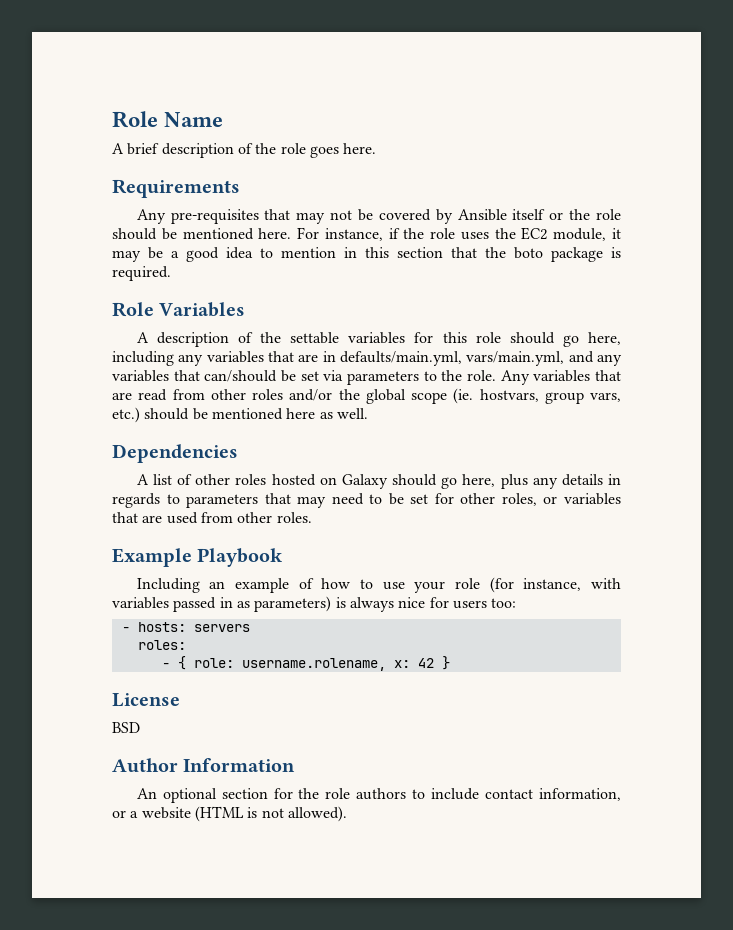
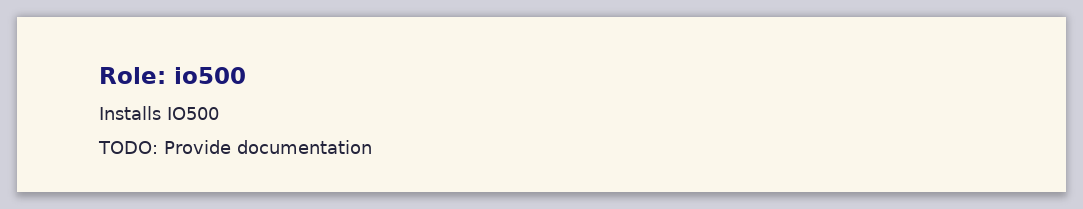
[112,111,224,128] [112,143,377,158] [112,179,240,198] [136,209,621,224] [112,227,621,241] [112,247,621,262] [112,266,171,281] [112,302,246,317] [136,332,622,347] [112,351,622,366] [112,370,622,385] [112,388,621,404] [112,407,368,423] [112,444,238,463] [136,474,621,489] [112,493,622,508] [112,512,312,524] [112,548,284,567] [136,577,621,593] [112,596,517,612] [121,622,250,632] [137,640,186,650] [161,656,450,671] [112,693,180,707] [112,722,140,733] [112,758,296,773] [136,788,621,803] [112,806,347,822] Role Name // A brief description of the role goes here. // Requirements // Any pre-requisites that may not be covered by Ansible itself or the role should be mentioned here. For instance, if the role uses the EC2 module, it may be a good idea to mention in this section that the boto package is required. // Role Variables // A description of the settable variables for this role should go here, including any variables that are in defaults/main.yml, vars/main.yml, and any variables that can/should be set via parameters to the role. Any variables that are read from other roles and/or the global scope (ie. hostvars, group vars, etc.) should be mentioned here as well. // Dependencies // A list of other roles hosted on Galaxy should go here, plus any details in regards to parameters that may need to be set for other roles, or variables that are used from other roles. // Example Playbook // Including an example of how to use your role (for instance, with variables passed in as parameters) is always nice for users too: // - hosts: servers // roles: // - { role: username.rolename, x: 42 } // License // BSD // Author Information // An optional section for the role authors to include contact information, or a website (HTML is not allowed). -> [99,67,246,84] [99,106,219,120] [98,140,372,154] Role: io500 // Installs IO500 // TODO: Provide documentation

